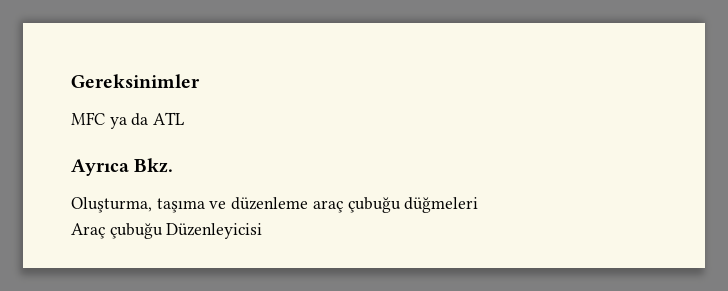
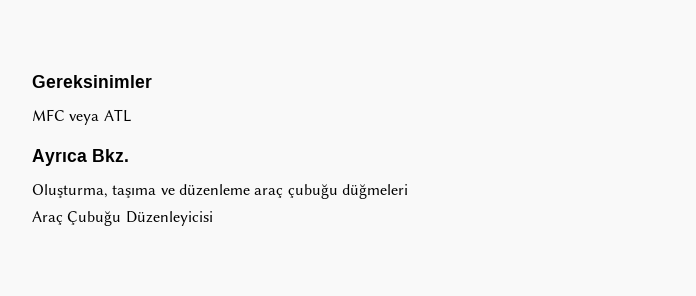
[109,113,149,129] ya da -> [69,114,100,125] veya
[109,223,163,239] çubuğu -> [67,211,122,226] Çubuğu

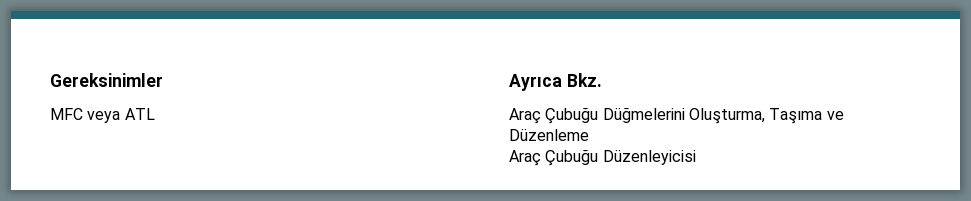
[32,184,408,199] Oluşturma, taşıma ve düzenleme araç çubuğu düğmeleri -> [509,107,844,124] [509,129,589,141] Araç Çubuğu Düğmelerini Oluşturma, Taşıma ve Düzenleme

